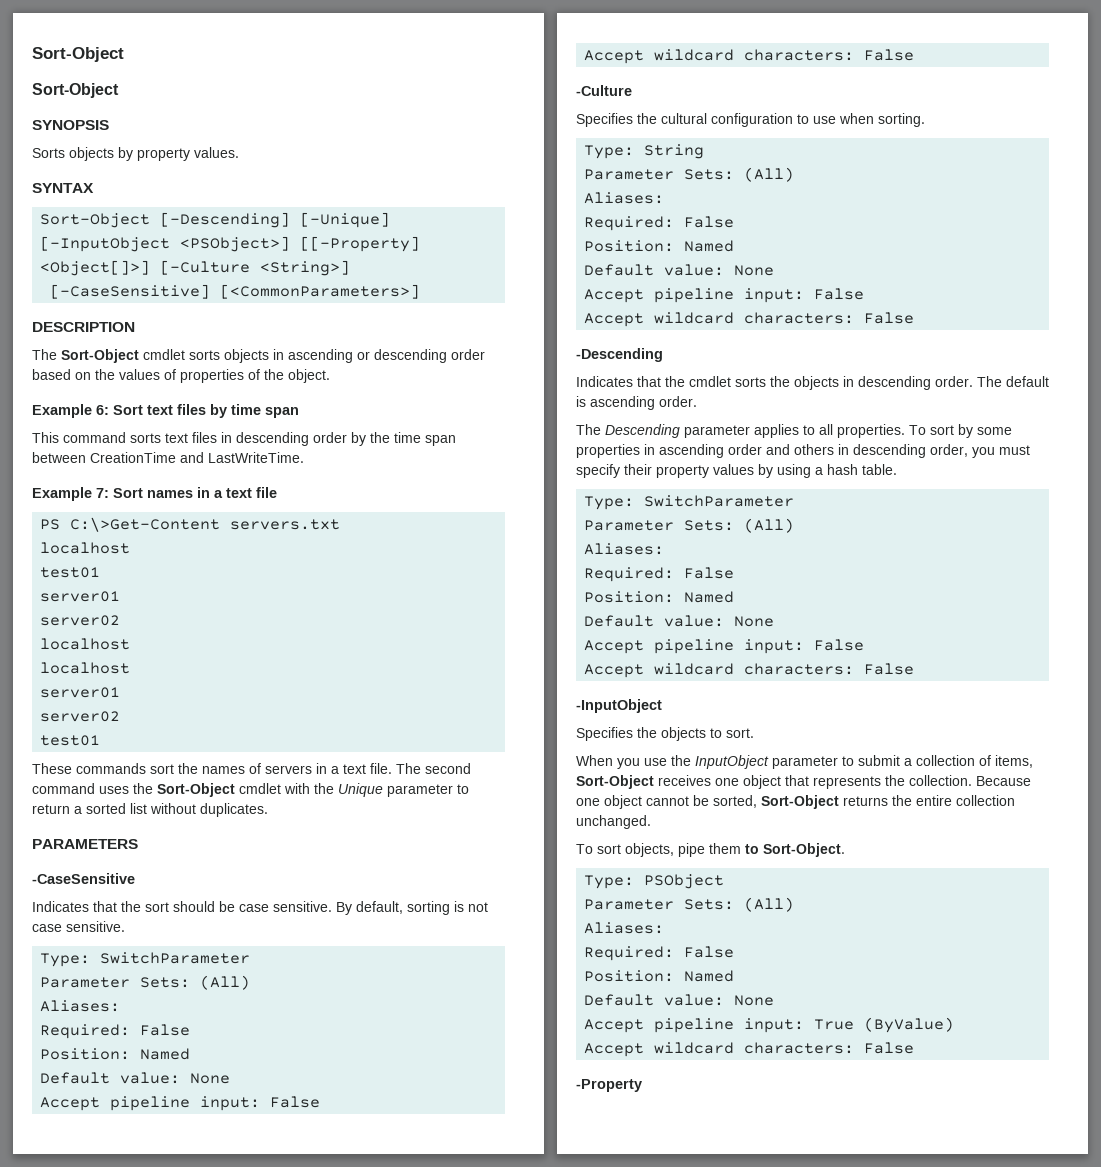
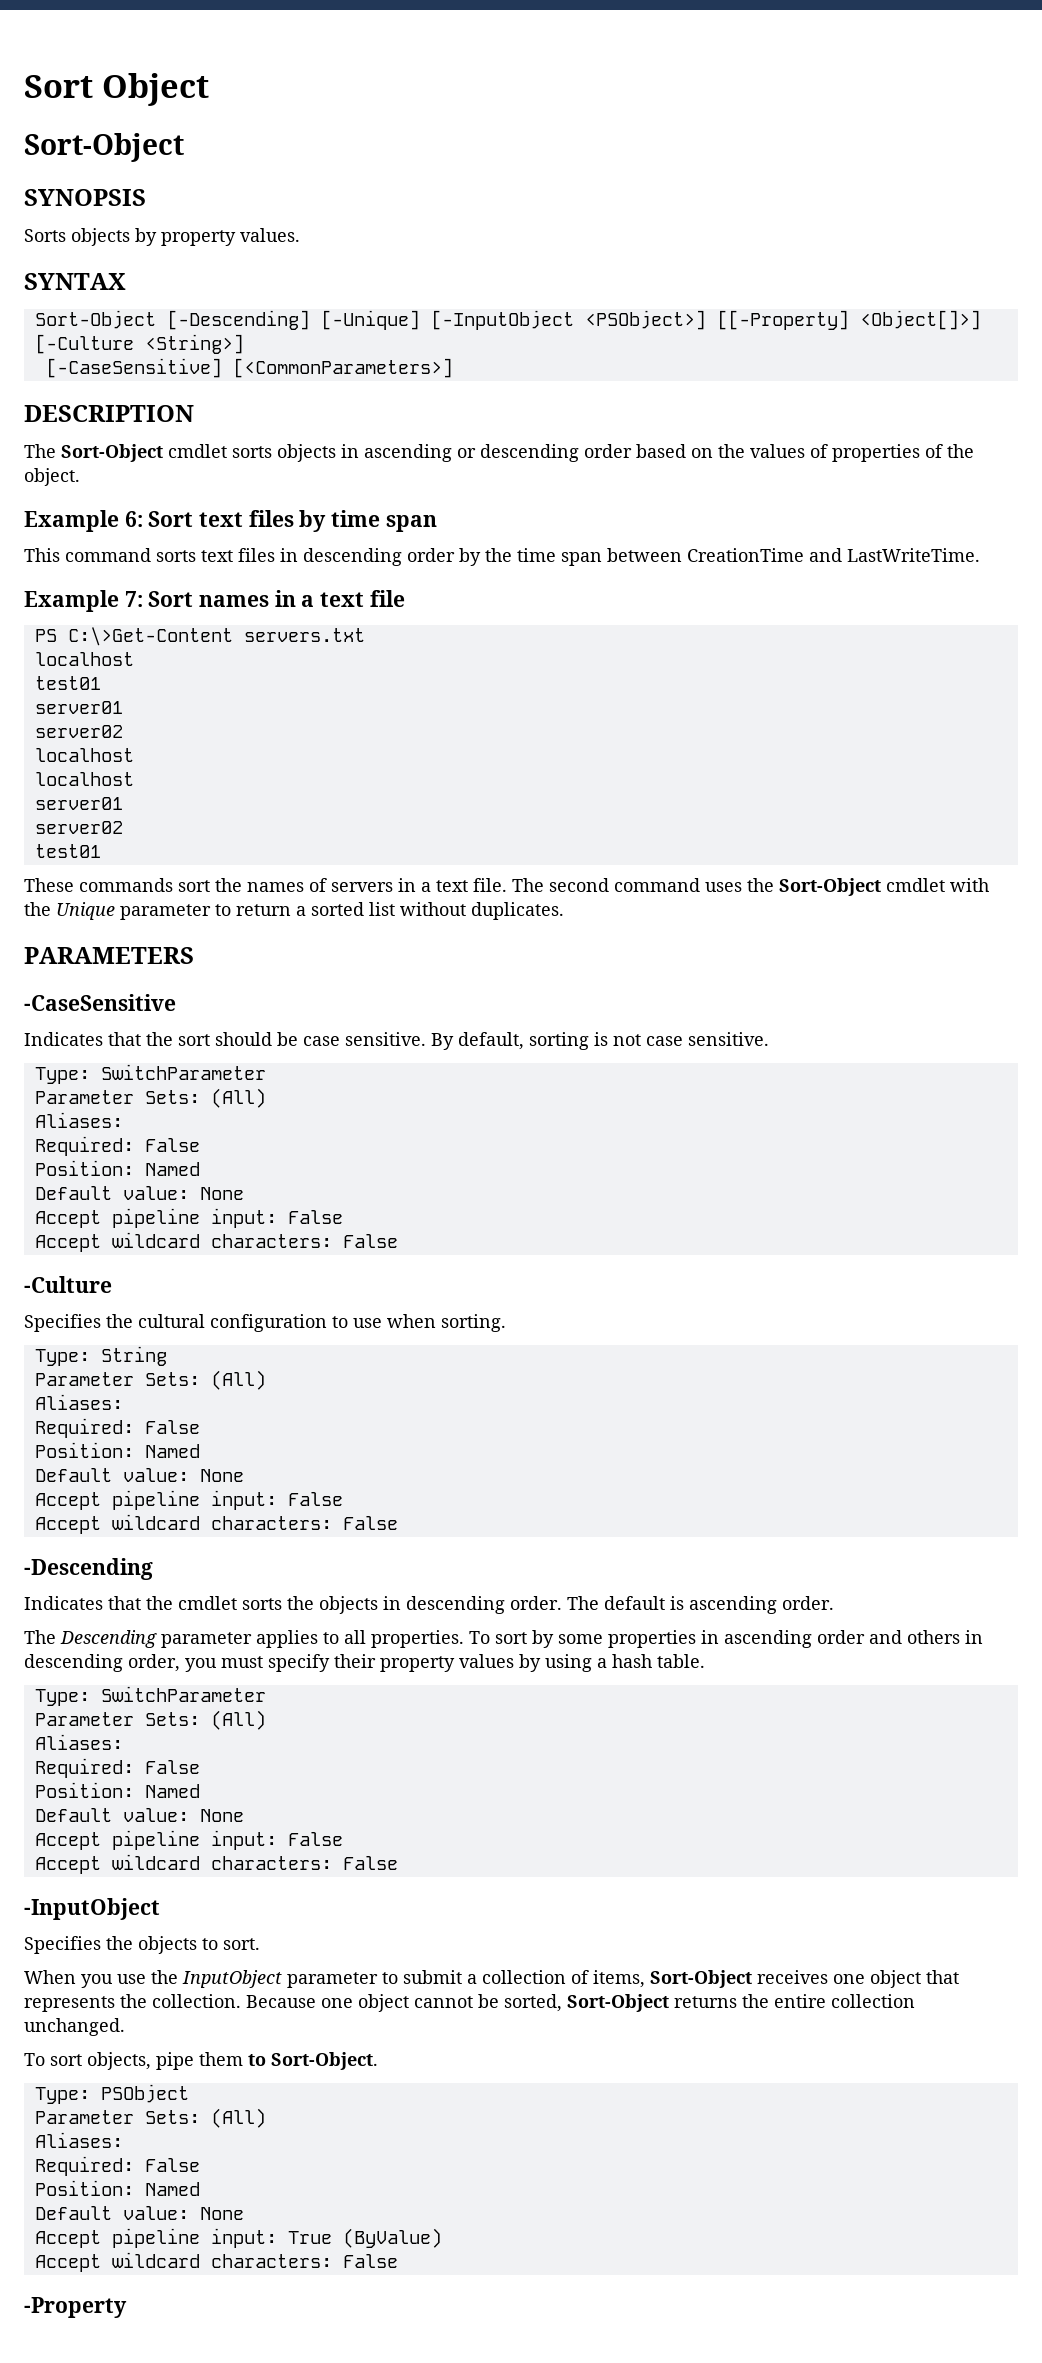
[32,47,124,62] Sort-Object -> [24,73,209,106] Sort Object

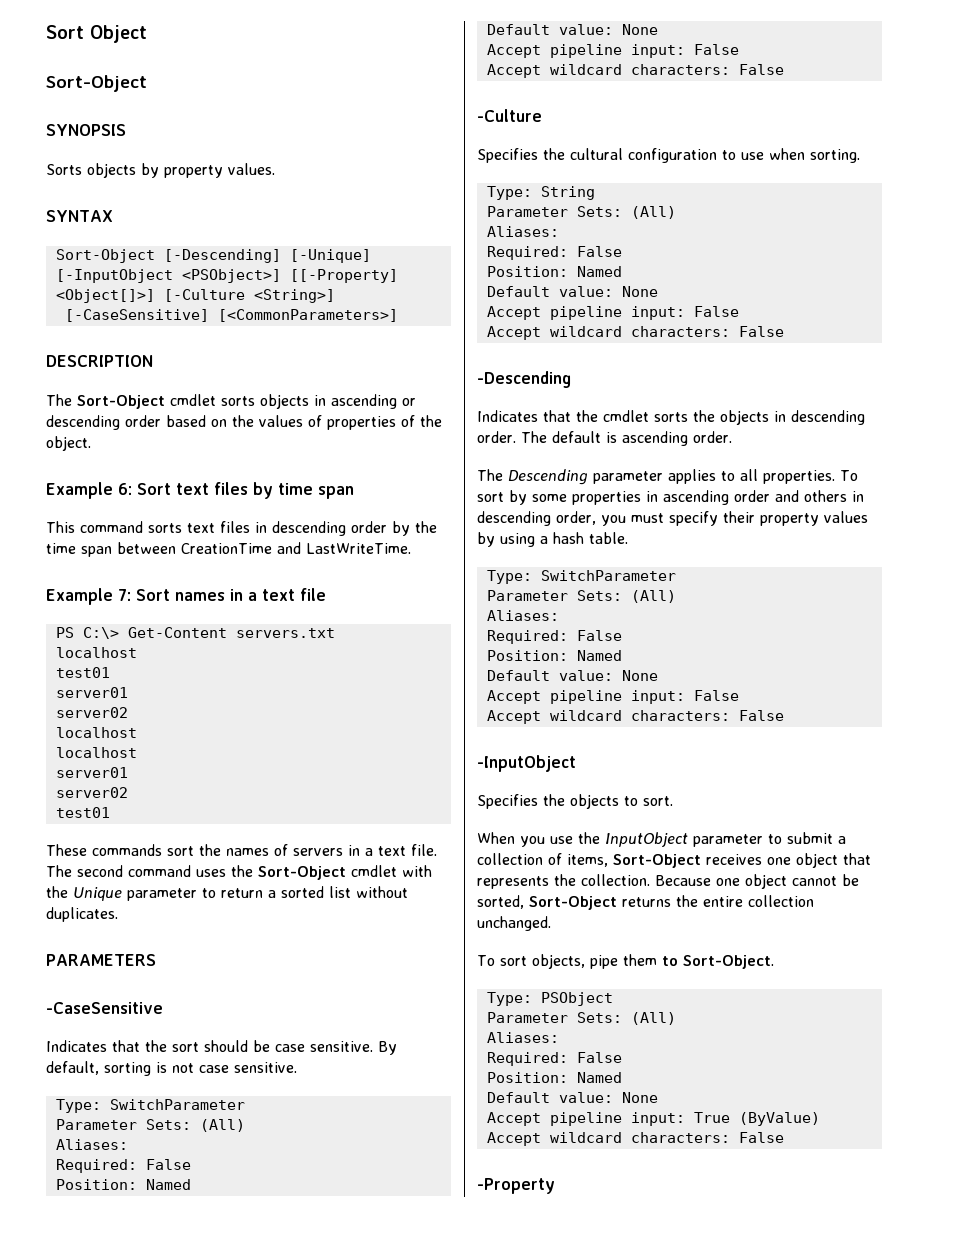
[67,627,233,646] C:\>Get-Content -> [82,627,227,639] C:\> Get-Content

